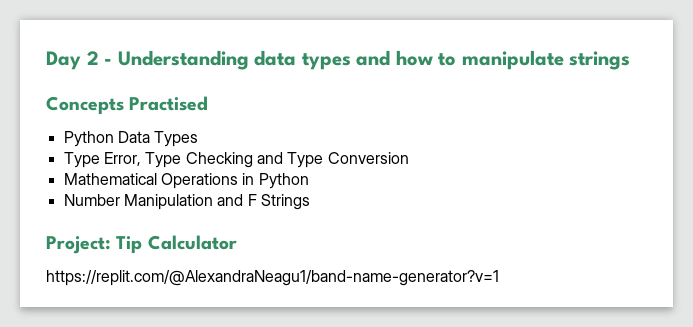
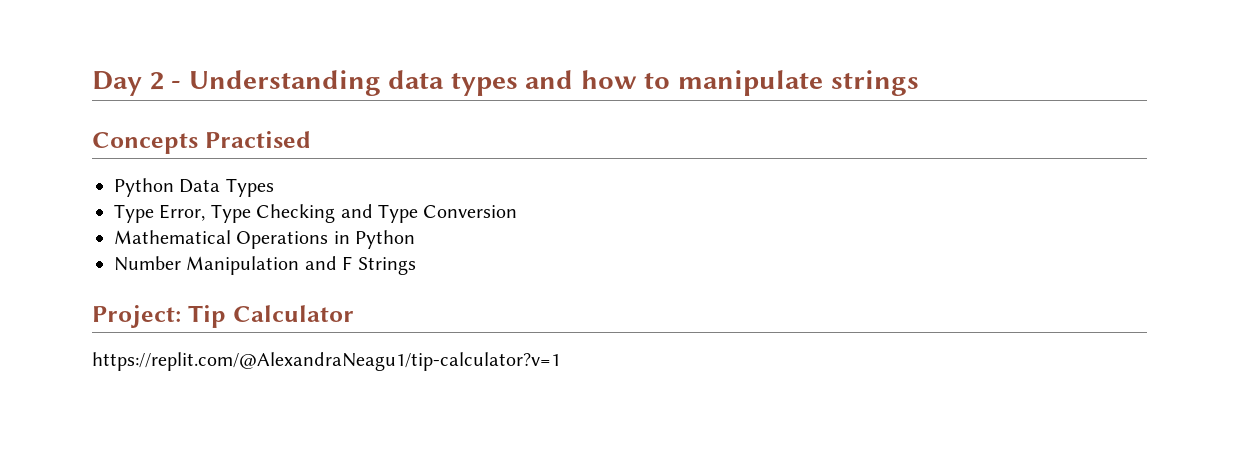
[46,270,499,286] https://replit.com/@AlexandraNeagu1/band-name-generator?v=1 -> [92,352,560,371] https://replit.com/@AlexandraNeagu1/tip-calculator?v=1

